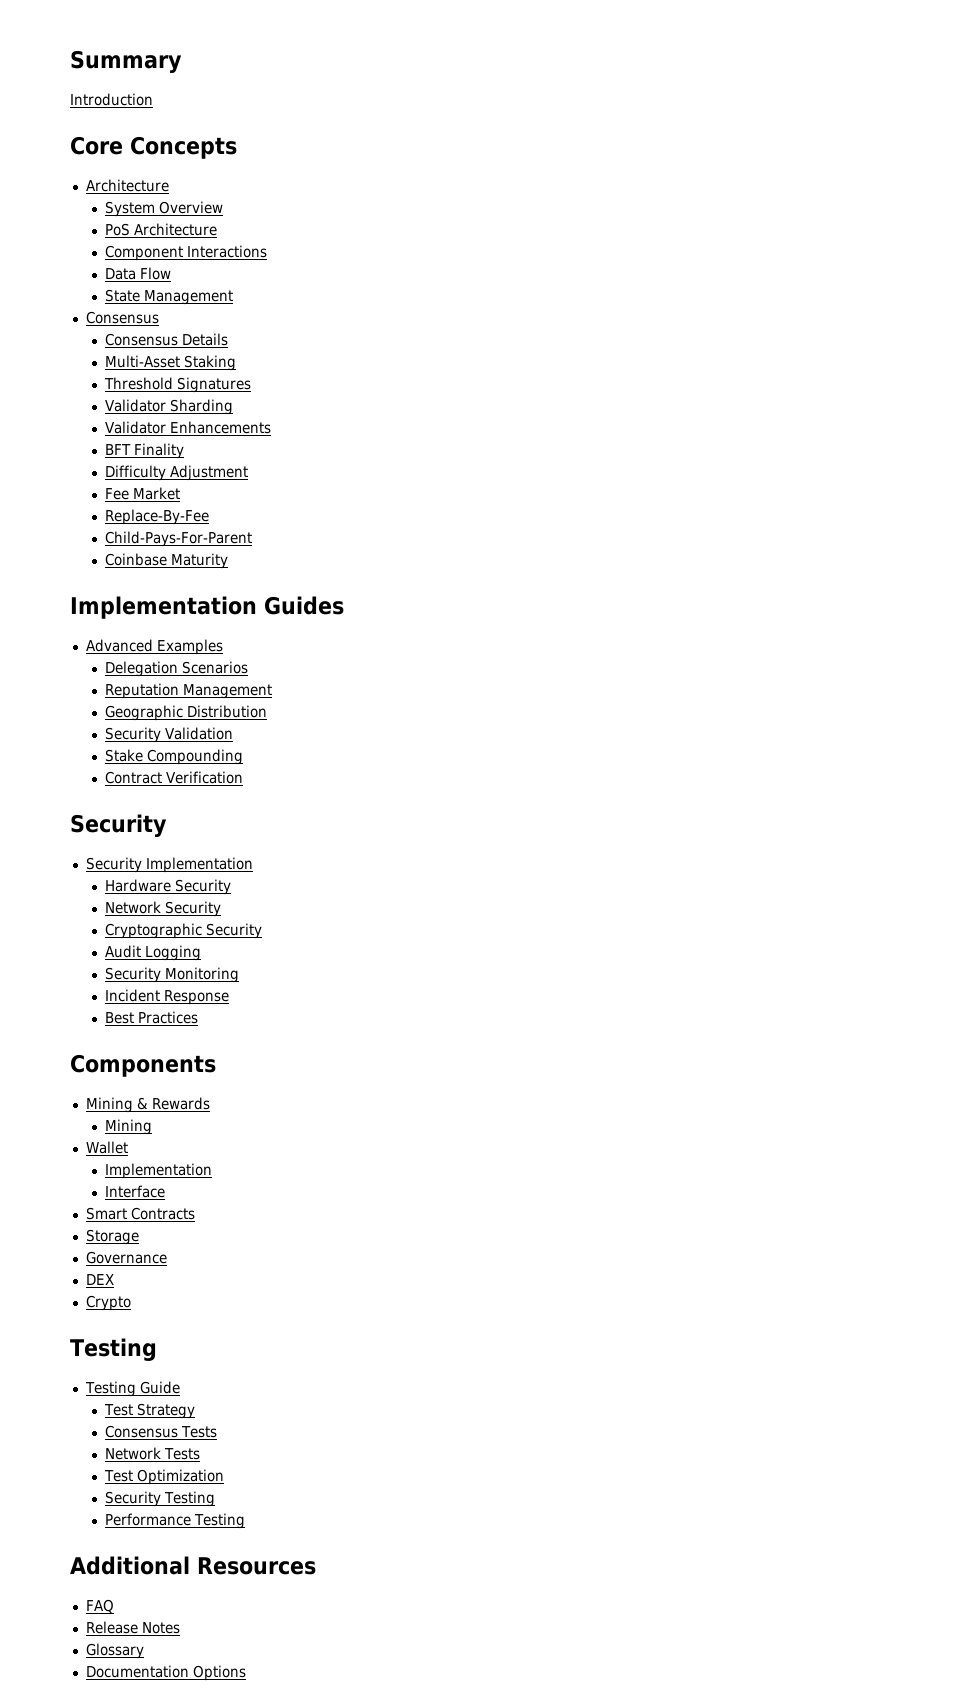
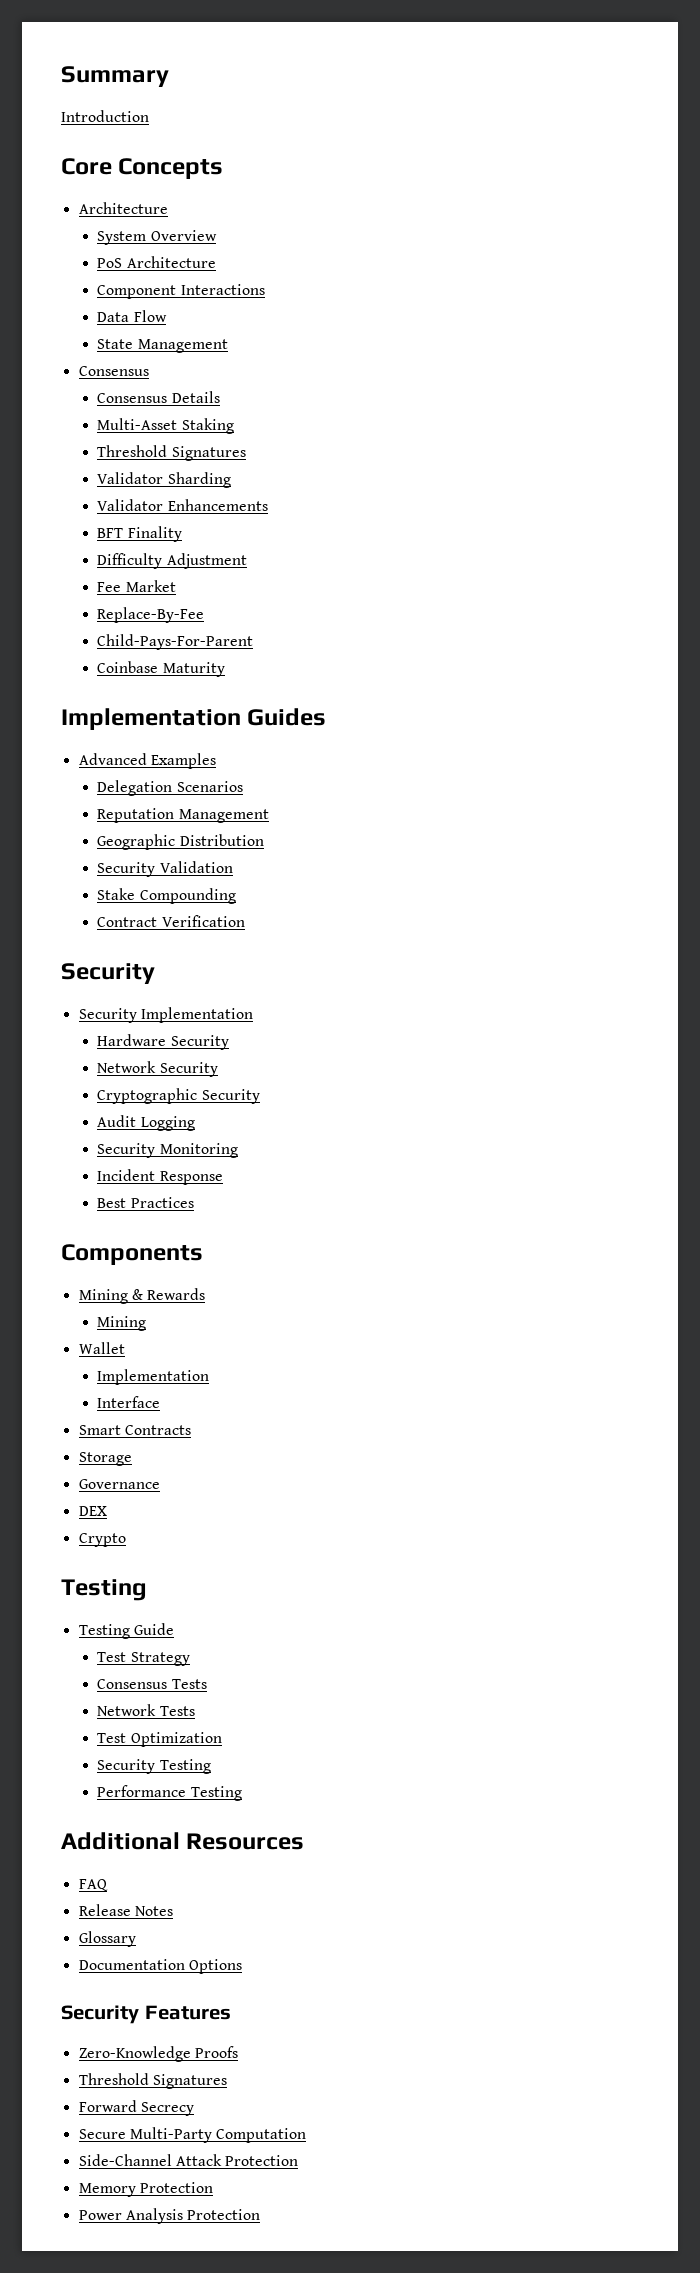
(246, 1673) none -> [61,2005,231,2024] [78,2046,238,2062] [78,2073,227,2089] [78,2100,194,2116] [78,2127,307,2143] [78,2154,299,2166] [78,2182,213,2197] [78,2208,261,2224] // Security Features // Zero-Knowledge Proofs // Threshold Signatures // Forward Secrecy // Secure Multi-Party Computation // Side-Channel Attack Protection // Memory Protection // Power Analysis Protection

